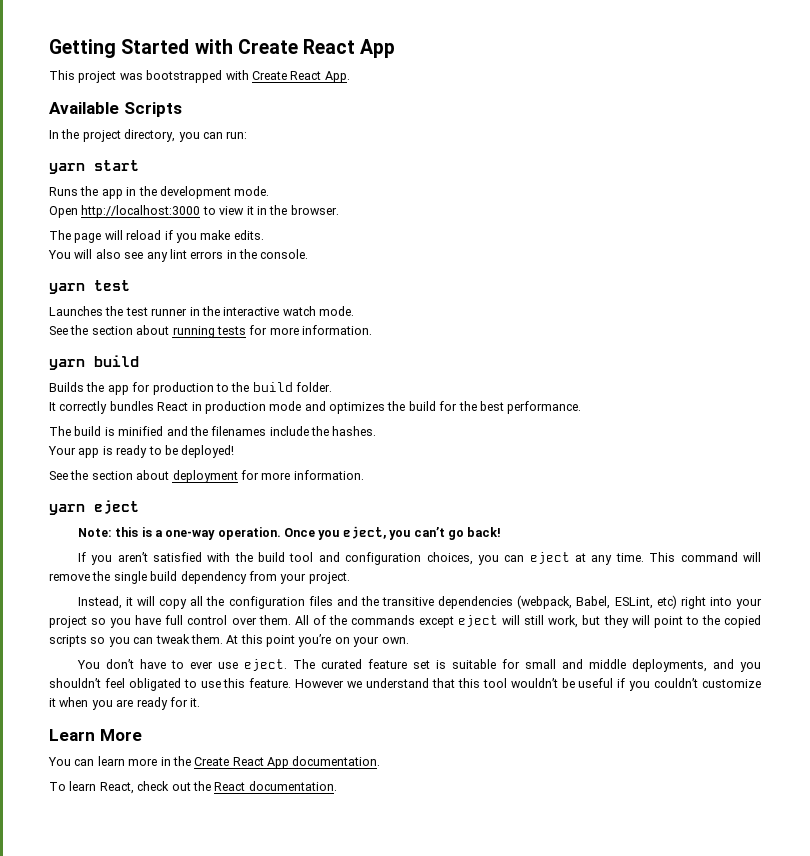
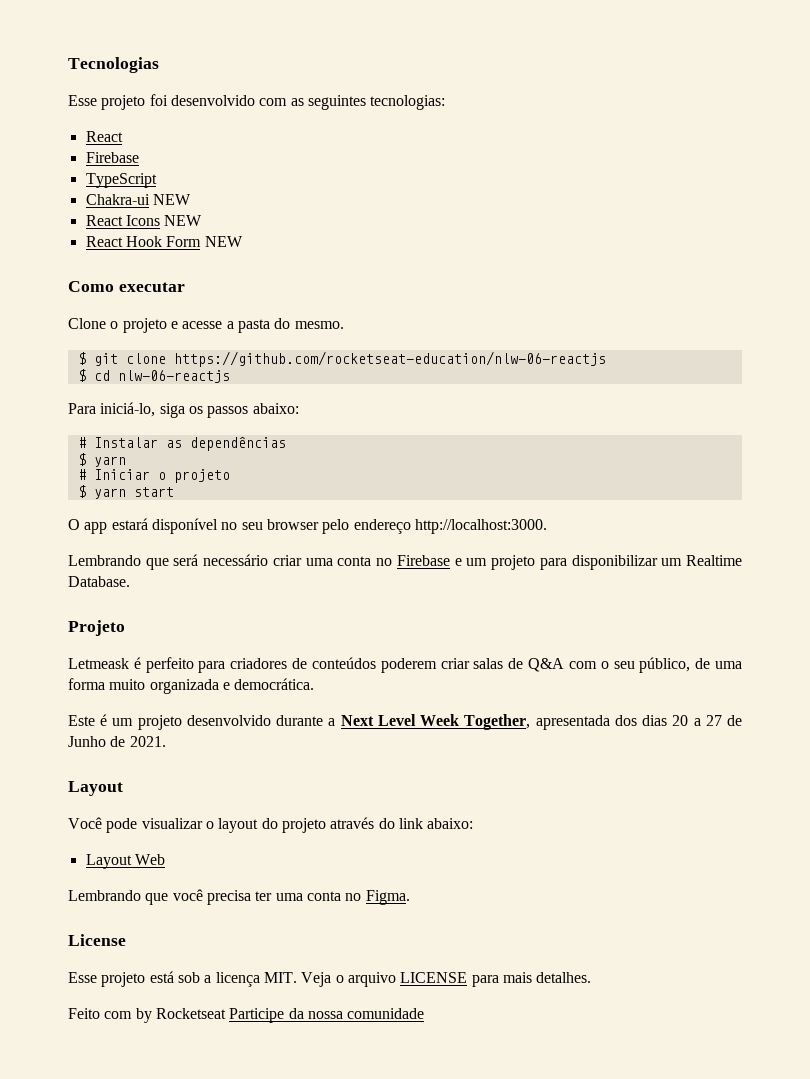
[49,39,396,58] [49,70,350,83] [49,102,182,117] [49,129,248,142] [49,160,139,174] [49,186,270,199] [49,205,339,218] [49,230,264,243] [48,249,309,262] [49,280,130,294] [49,306,354,316] [49,325,372,338] [49,355,139,370] [49,382,332,395] [49,401,582,414] [49,426,377,436] [48,445,235,458] [49,470,364,483] [49,500,139,515] [77,526,502,540] [77,552,761,565] [49,571,350,584] [77,595,762,609] [49,615,761,628] [49,634,409,647] [76,659,761,672] [49,678,762,691] [49,697,201,710] [49,729,142,741] [48,756,381,769] [49,781,337,794] Getting Started with Create React App // This project was bootstrapped with Create React App. // Available Scripts // In the project directory, you can run: // yarn start // Runs the app in the development mode. // Open http://localhost:3000 to view it in the browser. // The page will reload if you make edits. // You will also see any lint errors in the console. // yarn test // Launches the test runner in the interactive watch mode. // See the section about running tests for more information. // yarn build // Builds the app for production to the build folder. // It correctly bundles React in production mode and optimizes the build for the best performance. // The build is minified and the filenames include the hashes. // Your app is ready to be deployed! // See the section about deployment for more information. // yarn eject // Note: this is a one-way operation. Once you eject, you can’t go back! // If you aren’t satisfied with the build tool and configuration choices, you can eject at any time. This command will remove the single build dependency from your project. // Instead, it will copy all the configuration files and the transitive dependencies (webpack, Babel, ESLint, etc) right into your project so you have full control over them. All of the commands except eject will still work, but they will point to the copied scripts so you can tweak them. At this point you’re on your own. // You don’t have to ever use eject. The curated feature set is suitable for small and middle deployments, and you shouldn’t feel obligated to use this feature. However we understand that this tool wouldn’t be useful if you couldn’t customize it when you are ready for it. // Learn More // You can learn more in the Create React App documentation. // To learn React, check out the React documentation. -> [68,57,159,73] [68,94,446,110] [85,131,123,142] [85,152,139,163] [85,173,157,188] [85,194,191,205] [85,215,203,226] [85,236,243,247] [68,281,185,292] [68,318,344,333] [77,351,606,367] [77,369,230,383] [68,402,299,418] [77,436,286,451] [77,453,126,467] [77,469,230,483] [77,485,174,499] [68,518,547,534] [68,554,743,570] [68,576,130,587] [68,620,125,636] [68,657,743,673] [68,678,315,694] [68,714,743,730] [68,736,166,747] [68,781,123,796] [68,817,474,833] [85,854,165,869] [68,889,410,905] [68,934,126,946] [68,971,592,987] [68,1008,425,1023] Tecnologias // Esse projeto foi desenvolvido com as seguintes tecnologias: // React // Firebase // TypeScript // Chakra-ui NEW // React Icons NEW // React Hook Form NEW // Como executar // Clone o projeto e acesse a pasta do mesmo. // $ git clone https://github.com/rocketseat-education/nlw-06-reactjs // $ cd nlw-06-reactjs // Para iniciá-lo, siga os passos abaixo: // # Instalar as dependências // $ yarn // # Iniciar o projeto // $ yarn start // O app estará disponível no seu browser pelo endereço http://localhost:3000. // Lembrando que será necessário criar uma conta no Firebase e um projeto para disponibilizar um Realtime Database. // Projeto // Letmeask é perfeito para criadores de conteúdos poderem criar salas de Q&A com o seu público, de uma forma muito organizada e democrática. // Este é um projeto desenvolvido durante a Next Level Week Together, apresentada dos dias 20 a 27 de Junho de 2021. // Layout // Você pode visualizar o layout do projeto através do link abaixo: // Layout Web // Lembrando que você precisa ter uma conta no Figma. // License // Esse projeto está sob a licença MIT. Veja o arquivo LICENSE para mais detalhes. // Feito com by Rocketseat Participe da nossa comunidade

